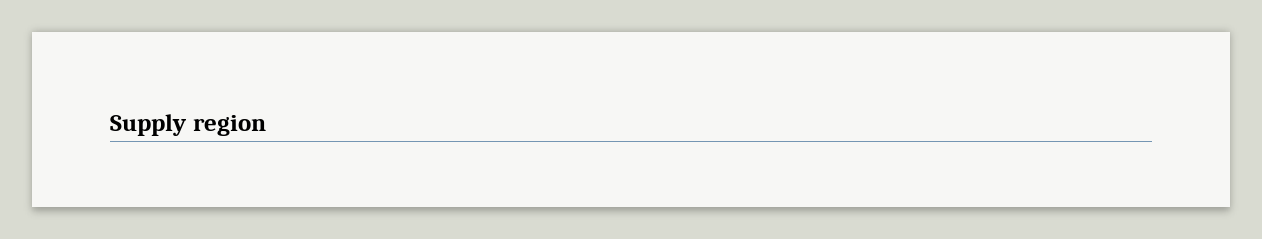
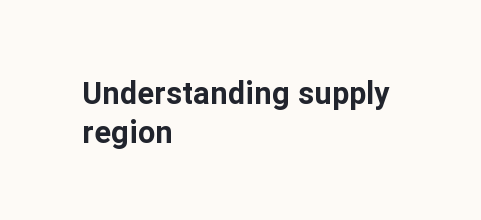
[110,114,187,136] Supply -> [82,80,391,110] Understanding supply

